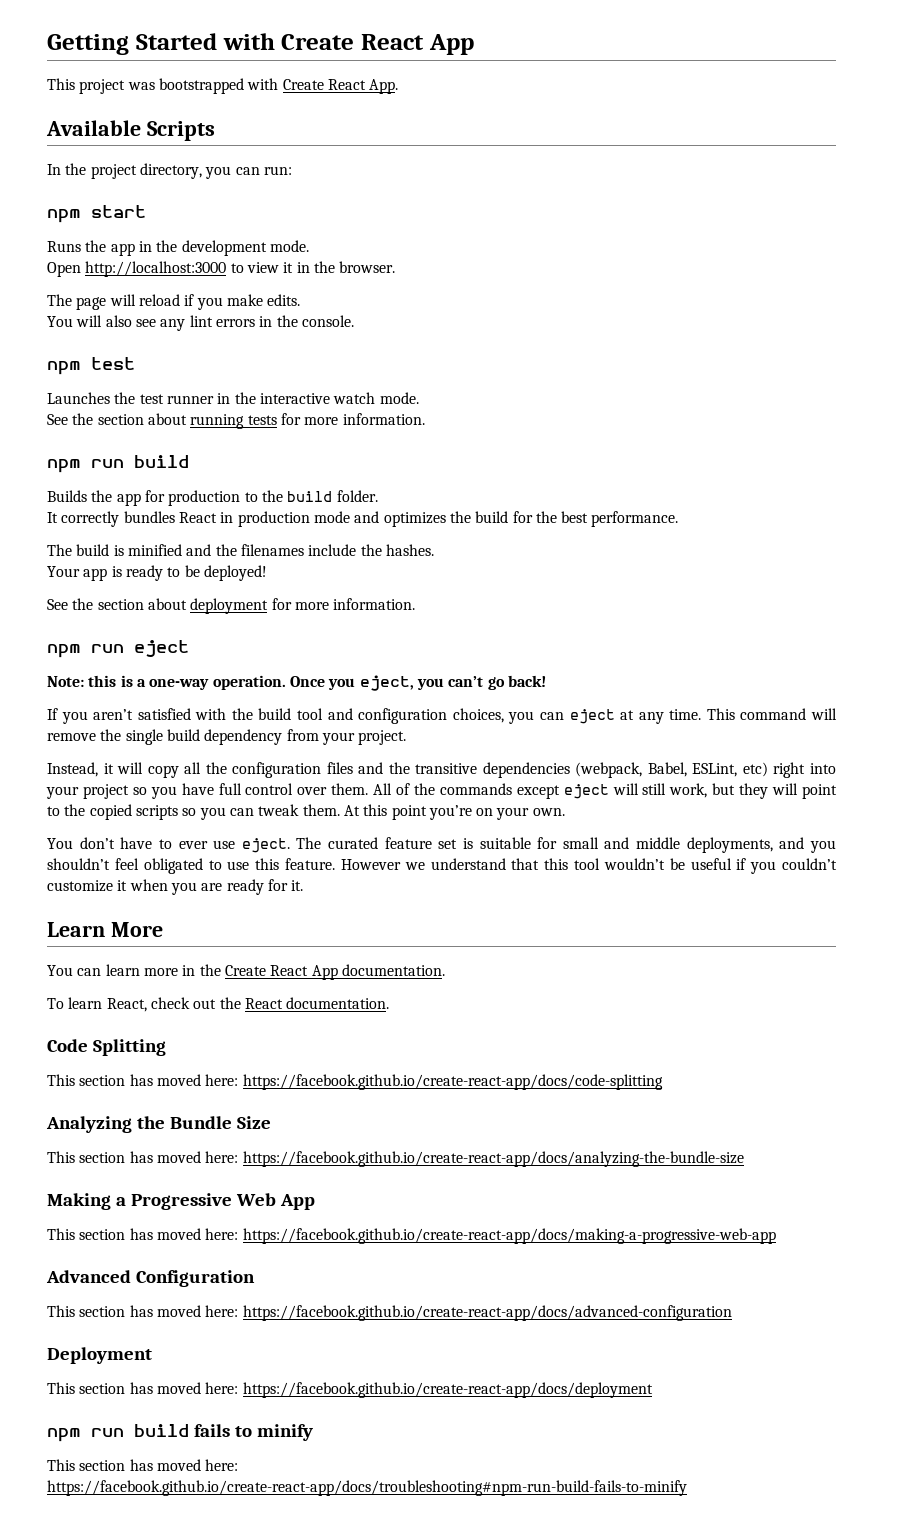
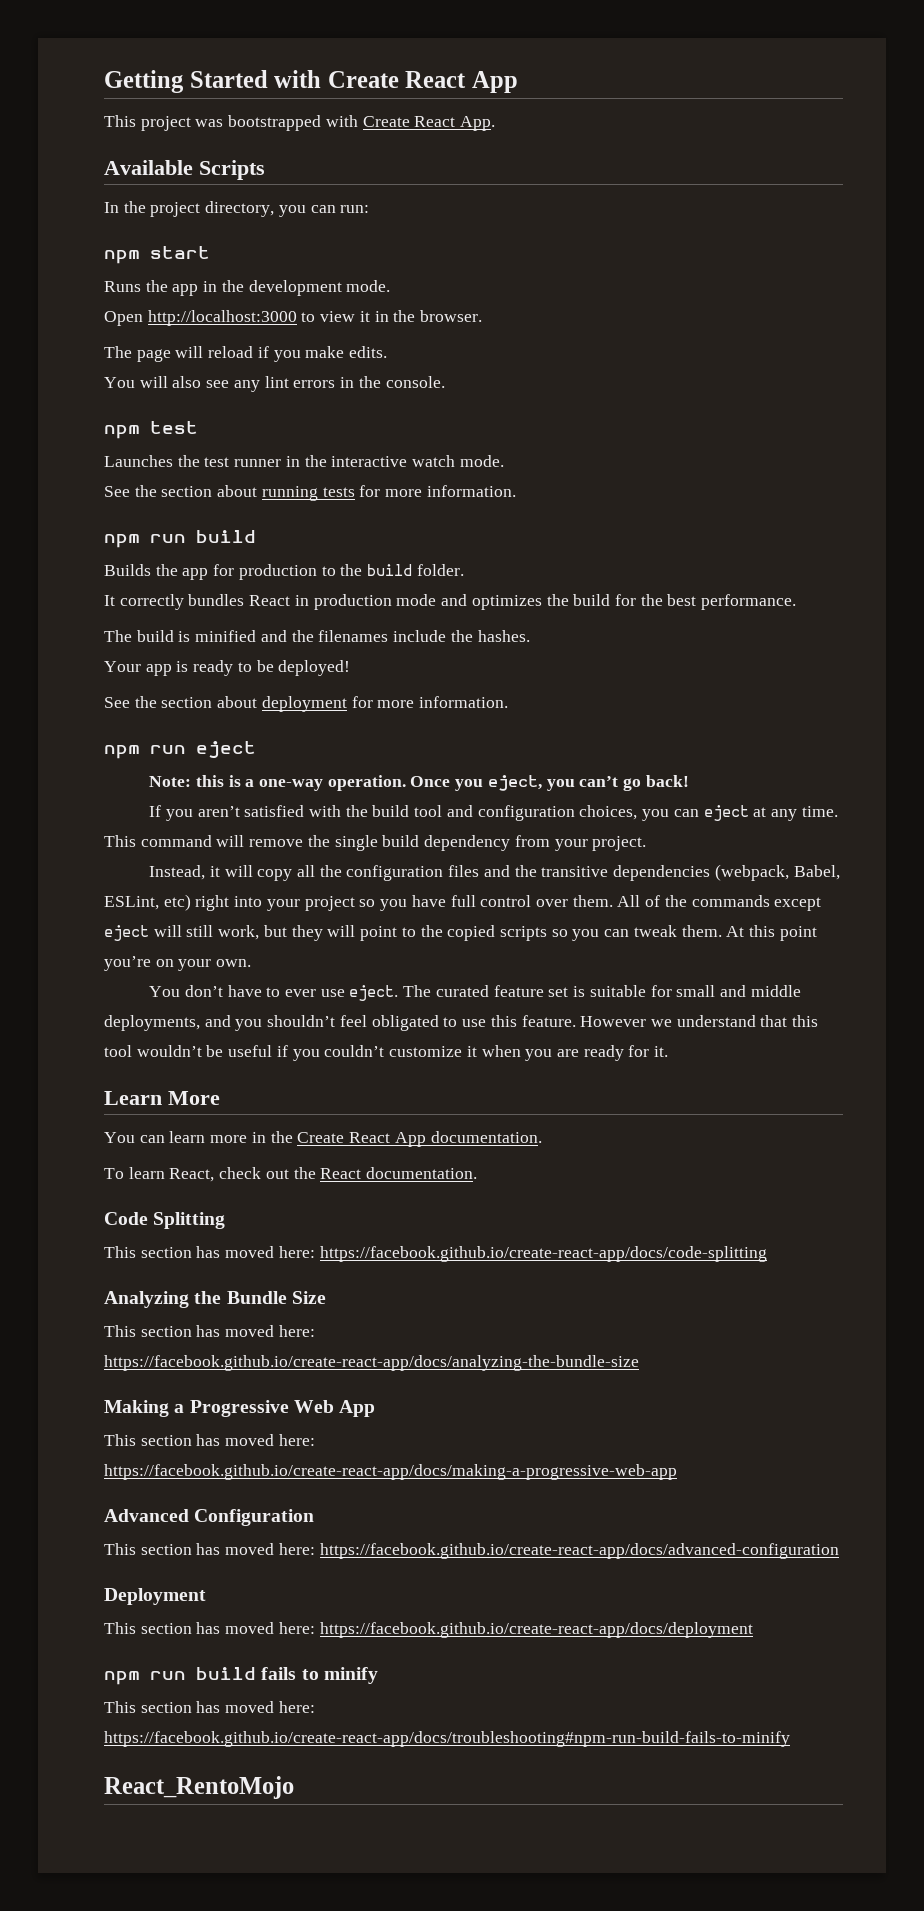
(687, 1488) none -> [104,1776,294,1799] // React_RentoMojo

